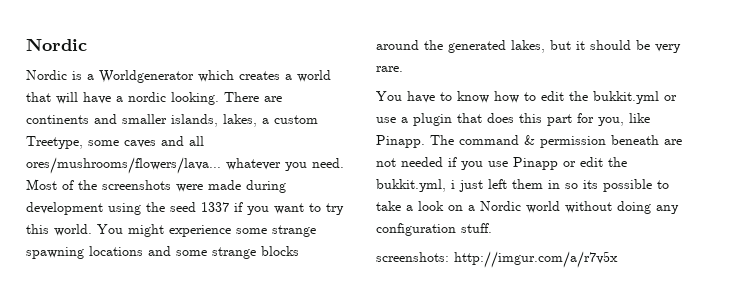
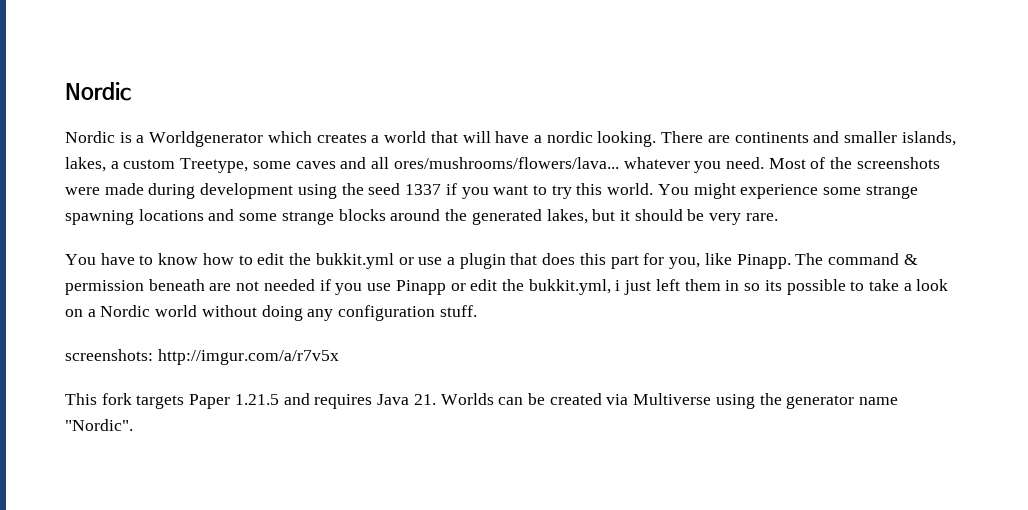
(618, 259) none -> [65,393,899,409] [65,419,133,431] // This fork targets Paper 1.21.5 and requires Java 21. Worlds can be created via Multiverse using the generator name "Nordic".

